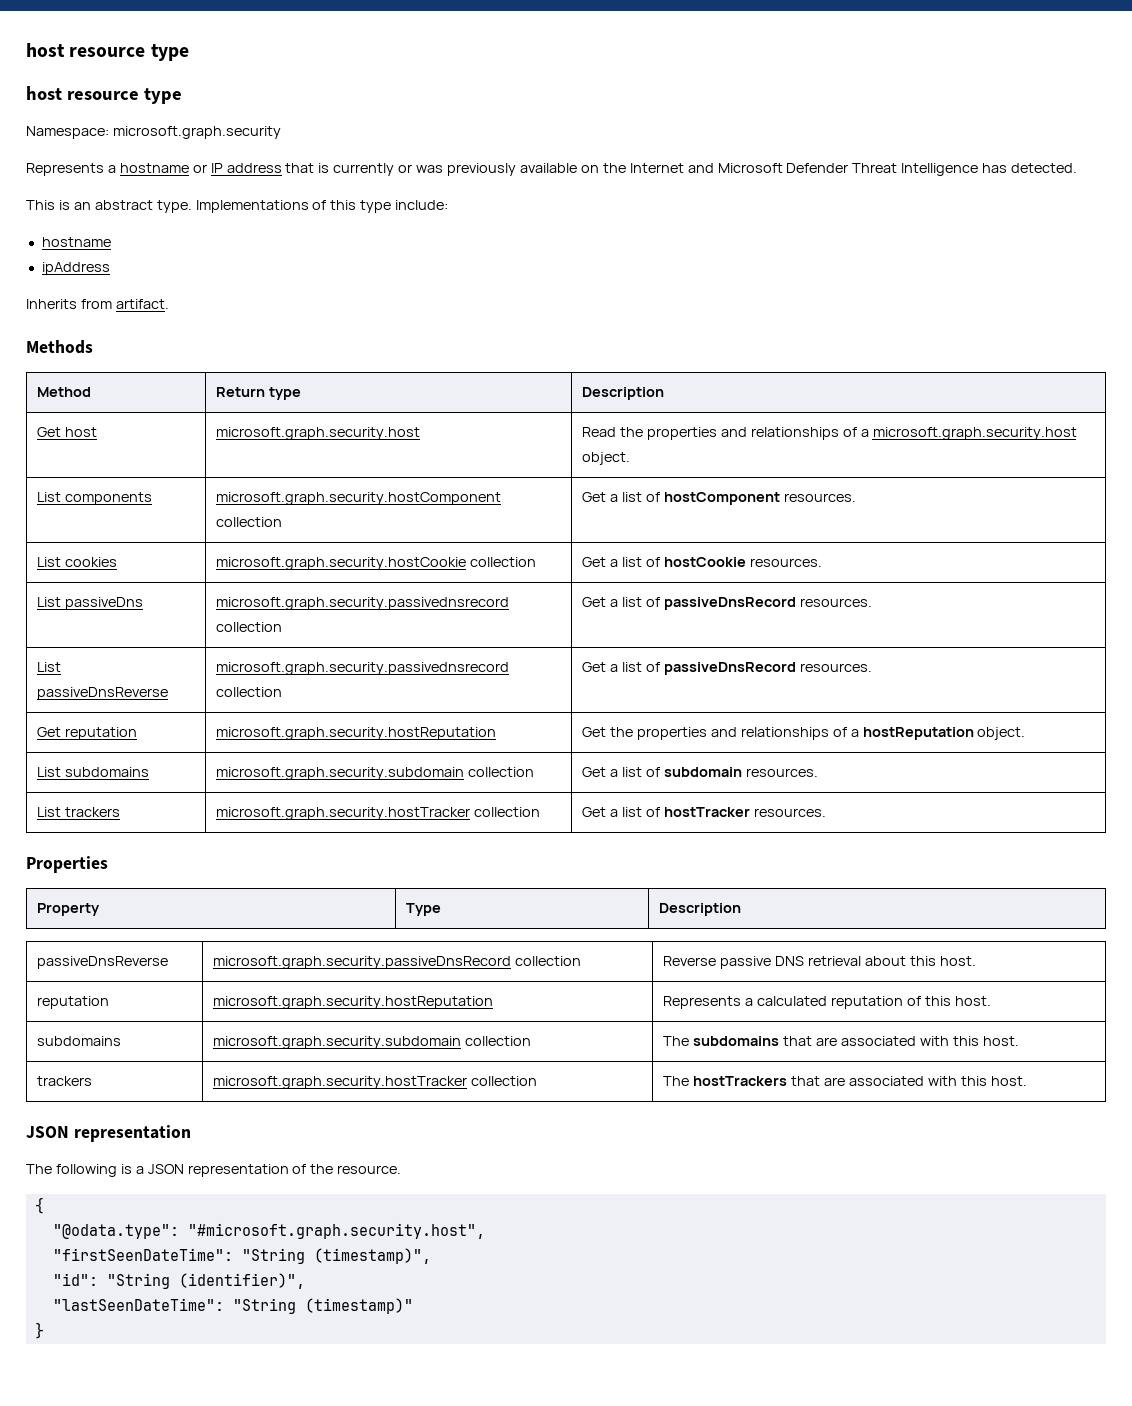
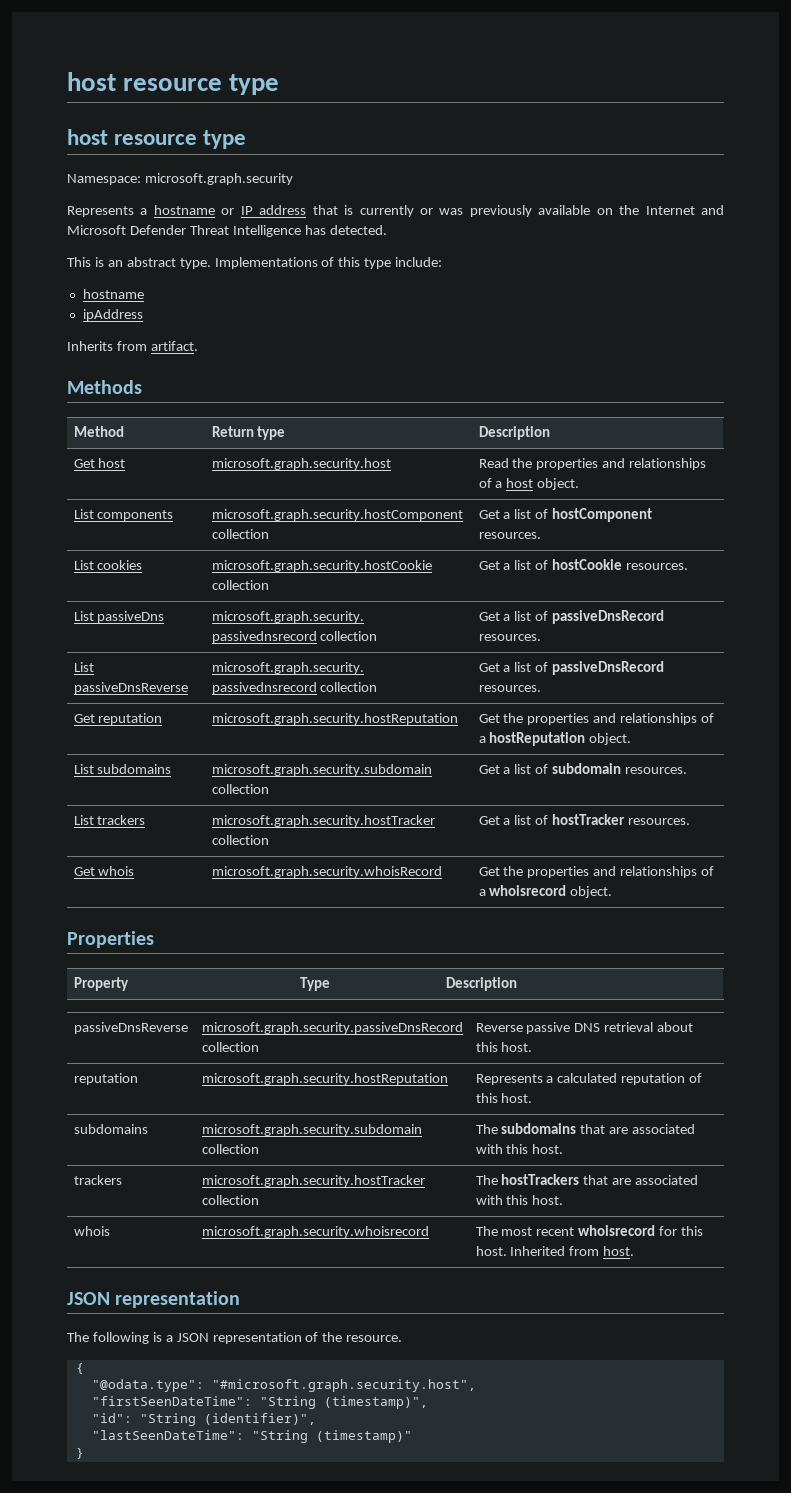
[872,427,1077,440] microsoft.graph.security.host -> [506,478,534,488] host
(826, 812) none -> [73,866,135,876] [211,866,442,878] [478,866,715,878] [478,885,613,898] // Get whois | microsoft.graph.security.whoisRecord | Get the properties and relationships of a whoisrecord object.
(1027, 1081) none -> [73,1226,110,1236] [201,1226,429,1238] [475,1225,704,1236] [475,1246,635,1256] // whois | microsoft.graph.security.whoisrecord | The most recent whoisrecord for this host. Inherited from host.

